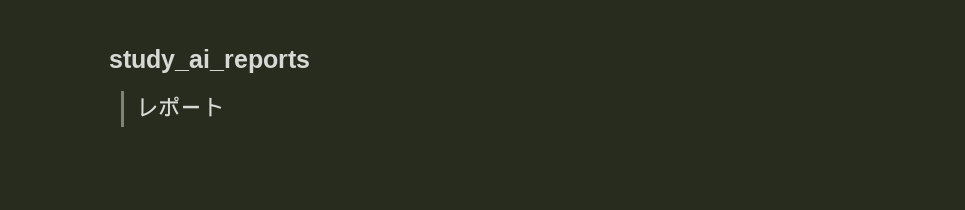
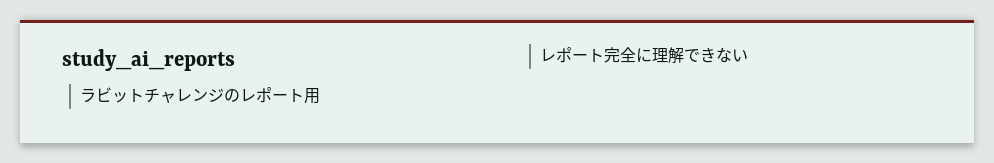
[135,96,224,117] レポート -> [79,87,320,104] [539,47,748,64] ラビットチャレンジのレポート用 // レポート完全に理解できない

